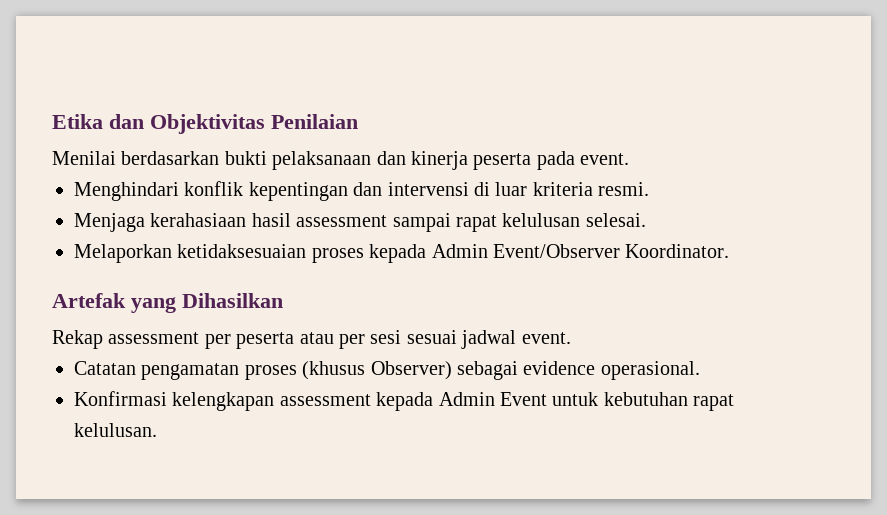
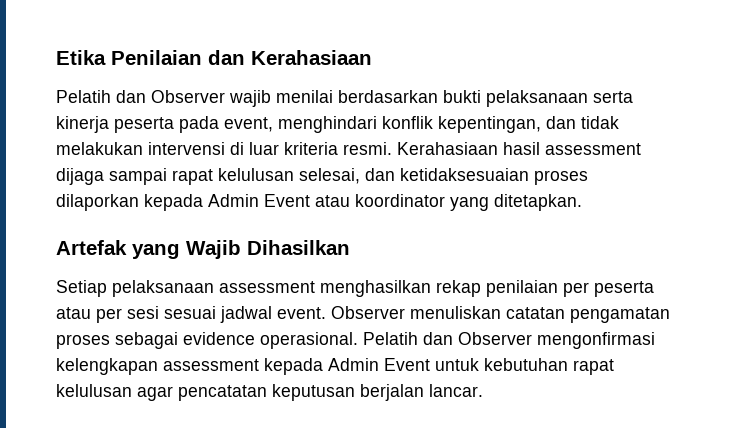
[109,114,358,134] [52,151,116,165] dan Objektivitas Penilaian // Menilai -> [111,50,372,65] [56,90,333,107] Penilaian dan Kerahasiaan // Pelatih dan Observer wajib menilai
[376,151,406,165] dan -> [593,91,633,103] serta
[580,153,630,165] [74,181,383,201] event. // Menghindari konflik kepentingan dan -> [224,116,619,133] [56,142,143,155] event, menghindari konflik kepentingan, dan tidak melakukan
[74,213,247,232] // Menjaga kerahasiaan -> [397,142,498,155] Kerahasiaan
(388, 221) none -> [56,168,104,185] dijaga
[585,213,646,227] [74,244,172,263] selesai. // Melaporkan -> [299,168,395,184] selesai, dan
[369,244,730,263] kepada Admin Event/Observer Koordinator. -> [56,194,582,211] dilaporkan kepada Admin Event atau koordinator yang ditetapkan.
(176, 305) none -> [186,240,241,259] Wajib
[52,330,200,349] Rekap assessment -> [56,280,558,297] Setiap pelaksanaan assessment menghasilkan rekap penilaian
[74,361,452,380] // Catatan pengamatan proses (khusus Observer) -> [331,306,670,323] [56,334,110,349] Observer menuliskan catatan pengamatan proses
[74,391,167,406] // Konfirmasi -> [363,332,655,349] Pelatih dan Observer mengonfirmasi
[74,423,157,437] kelulusan. -> [56,384,483,401] kelulusan agar pencatatan keputusan berjalan lancar.

